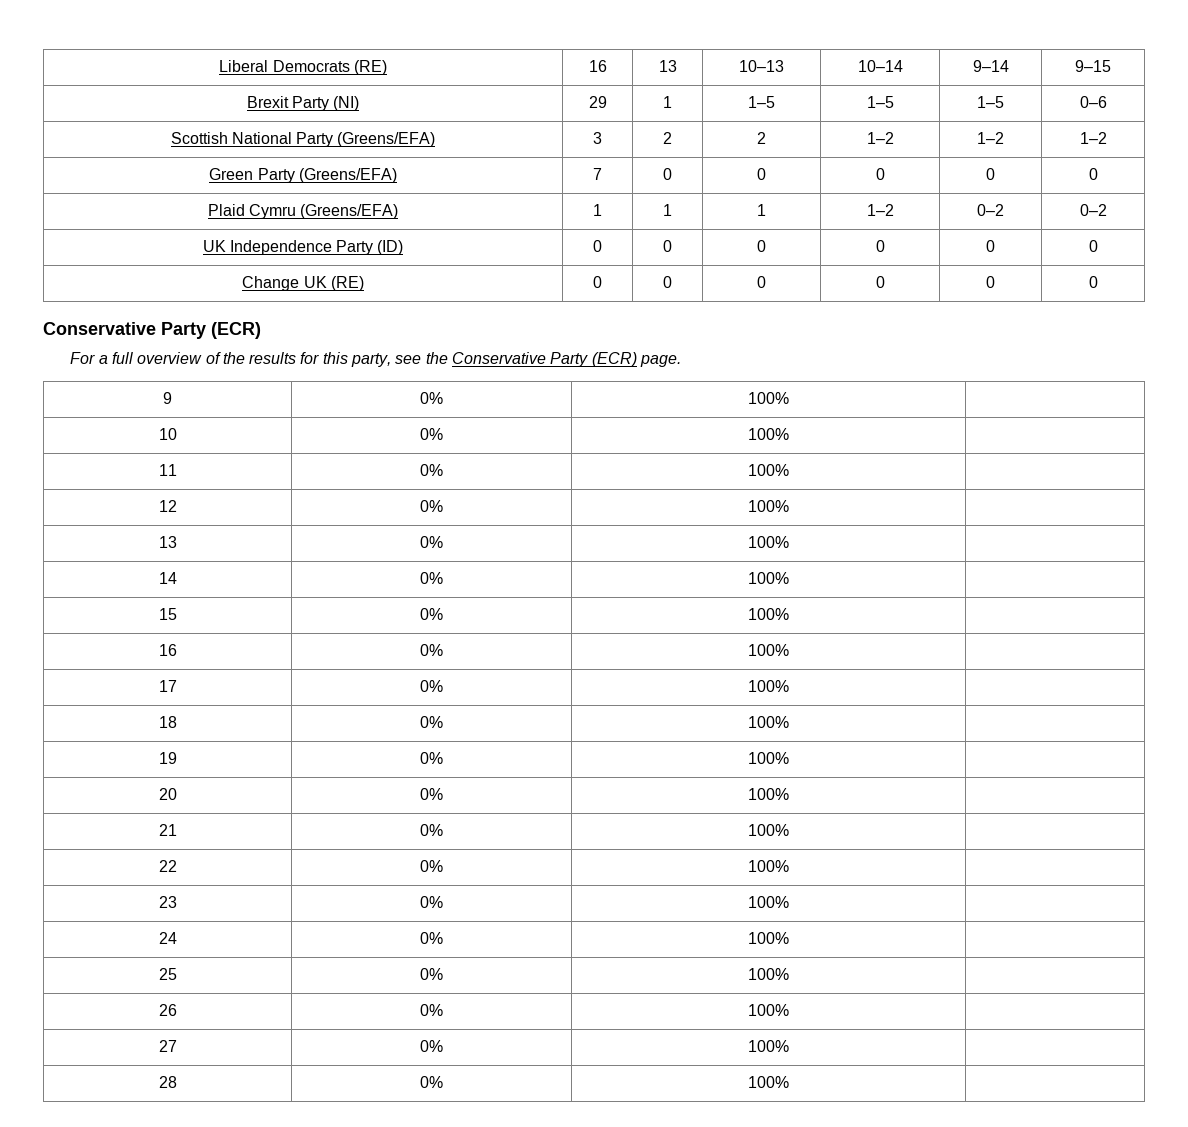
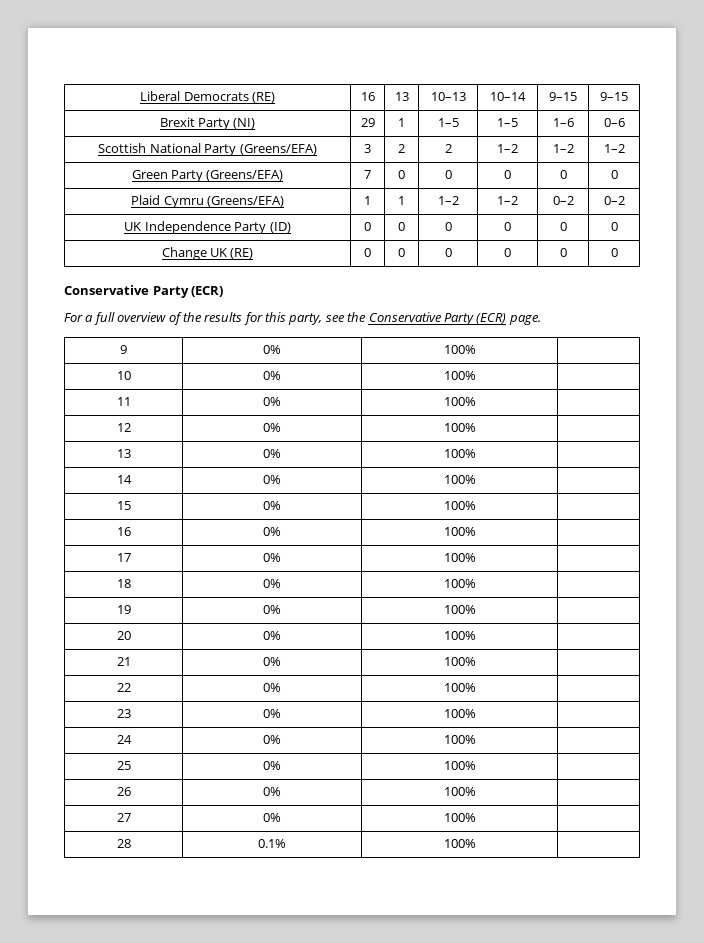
[972,60,1009,72] 9–14 -> [549,92,577,101] 9–15
[977,96,1004,108] 1–5 -> [552,118,574,127] 1–6
[757,204,766,216] 1 -> [437,196,459,205] 1–2
[420,1076,443,1088] 0% -> [258,839,286,848] 0.1%

